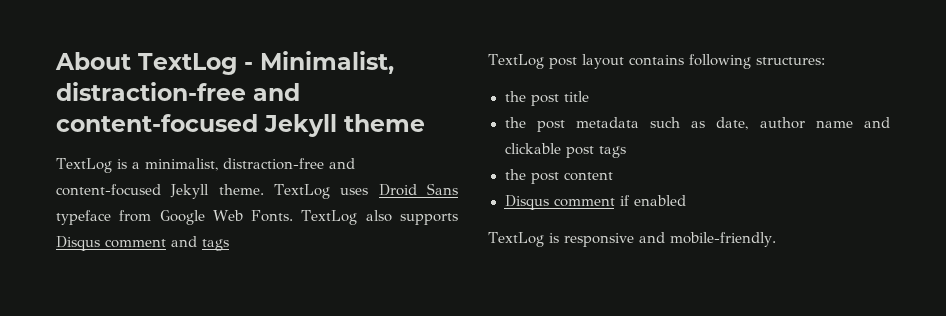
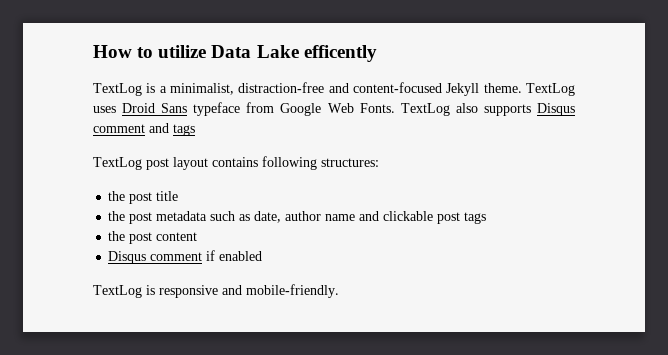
[55,51,394,75] [56,82,300,101] [56,114,425,137] About TextLog - Minimalist, distraction-free and content-focused Jekyll theme -> [93,45,377,62] How to utilize Data Lake efficently

